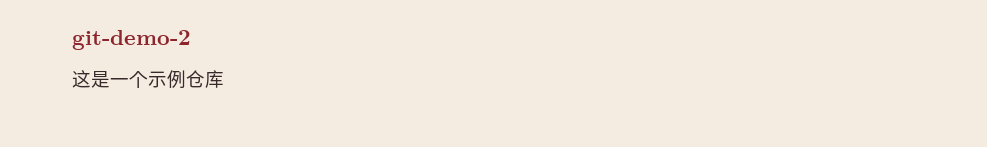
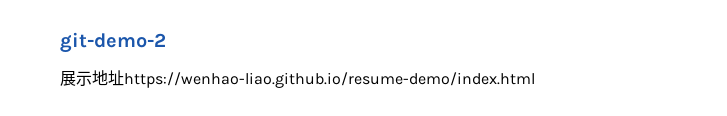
[72,70,224,89] 这是一个示例仓库 -> [60,70,535,88] 展示地址https://wenhao-liao.github.io/resume-demo/index.html

